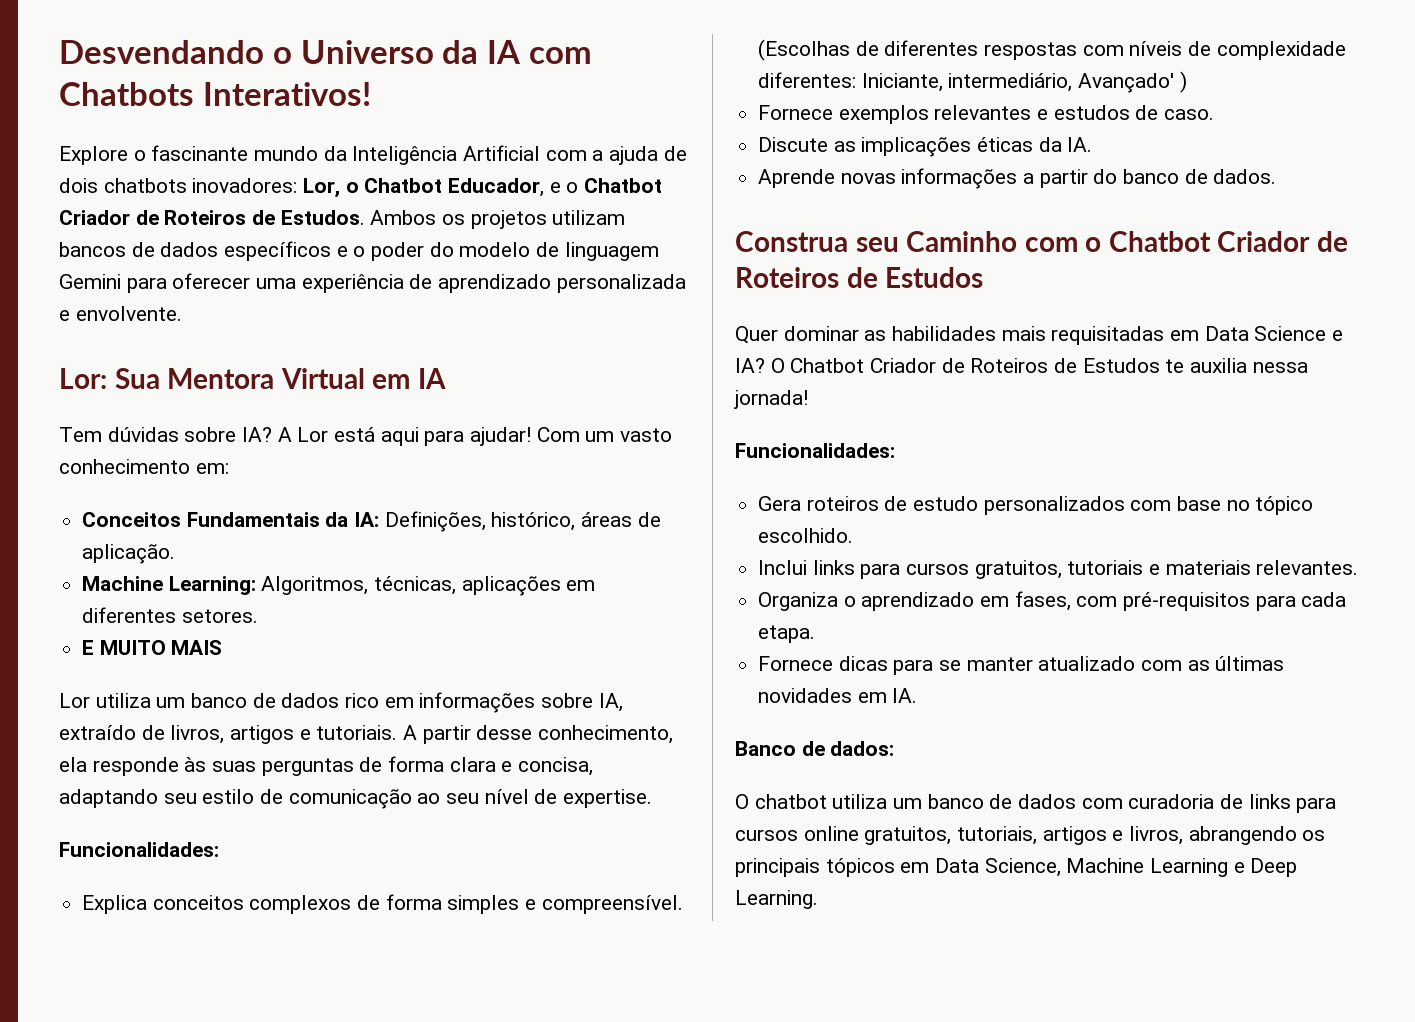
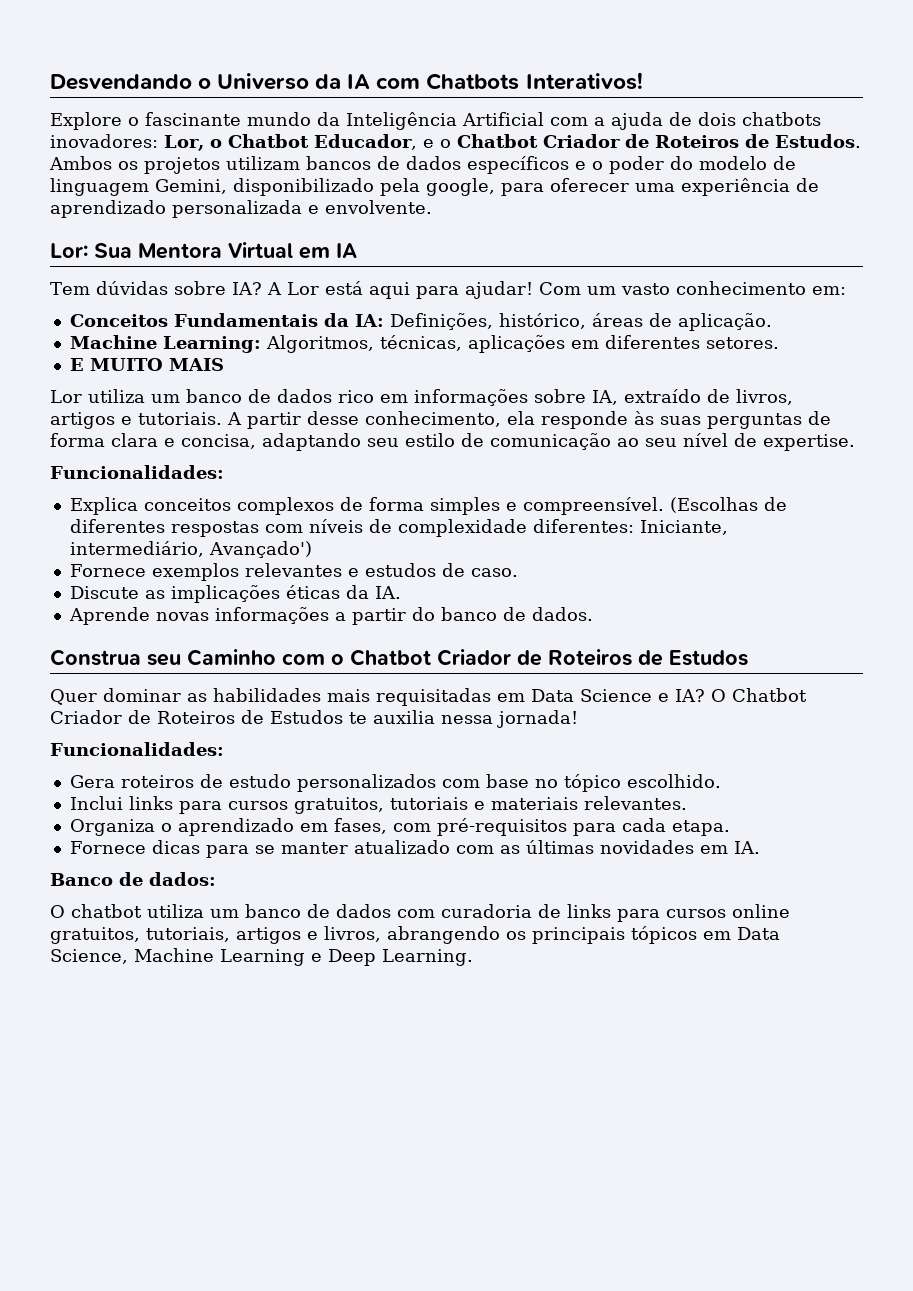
[59,274,121,289] Gemini -> [155,178,495,196] Gemini, disponibilizado pela google,
[1078,71,1187,93] Avançado' ) -> [208,541,312,558] Avançado')

